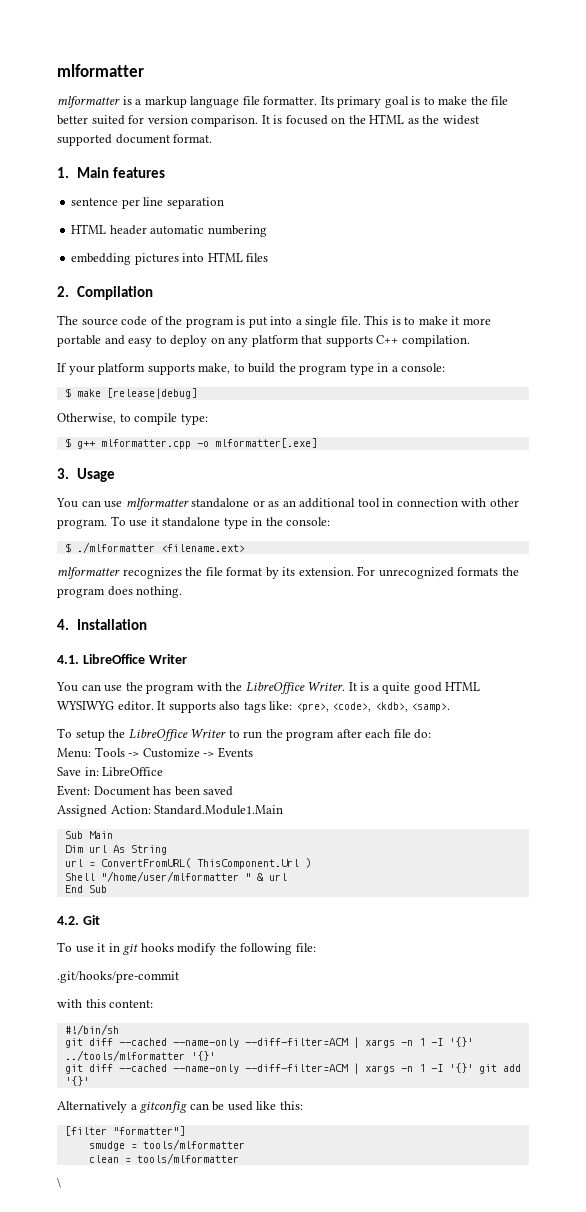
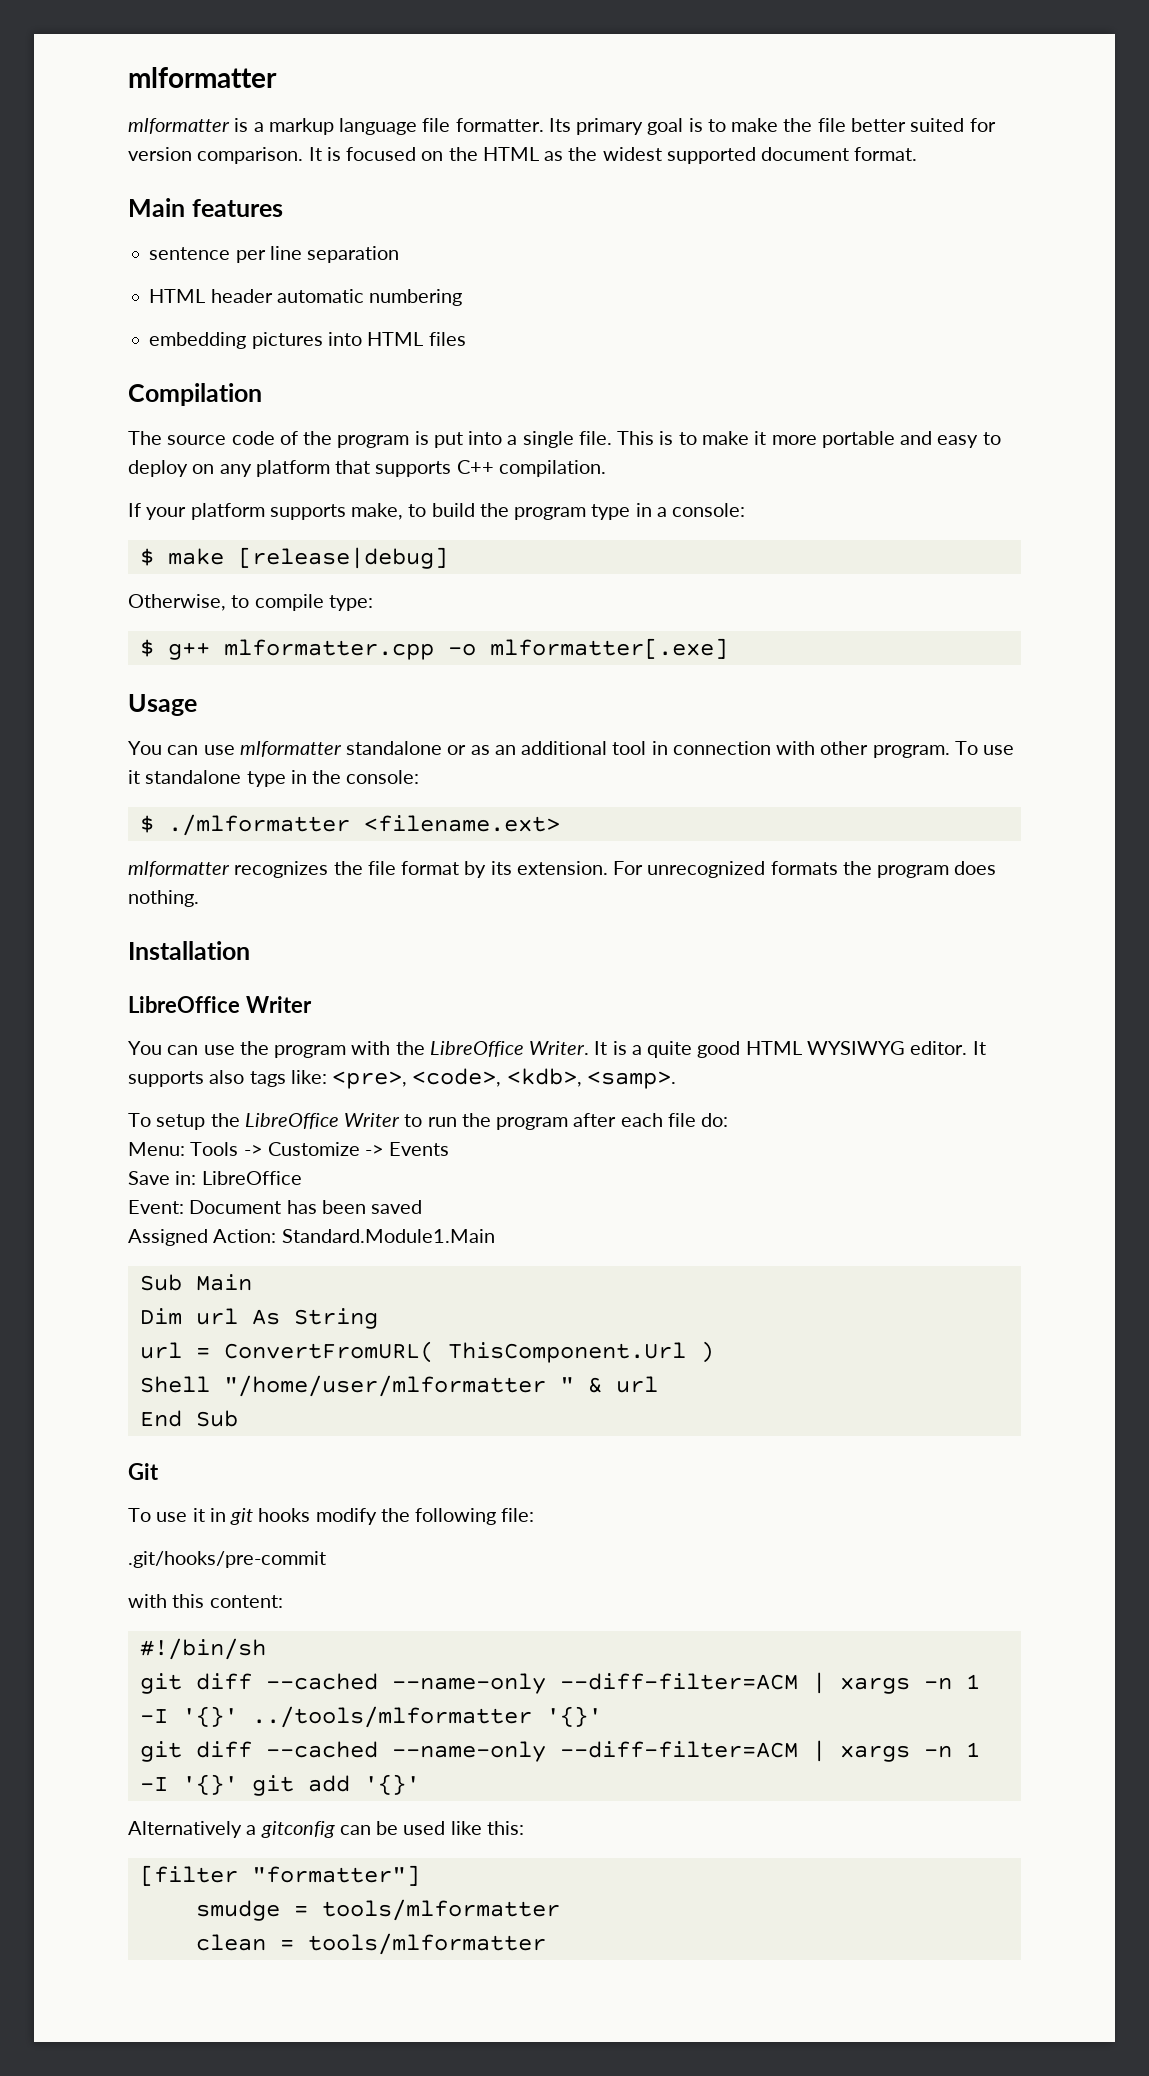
[57,167,69,178] 1. -> (918, 154) none
[57,286,69,297] 2. -> (466, 339) none
[57,468,69,479] 3. -> (728, 648) none
[57,619,69,630] 4. -> (199, 898) none
[57,655,79,664] 4.1. -> (250, 950) none
[57,916,79,925] 4.2. -> (238, 1418) none
[57,1177,61,1188] // \ -> (546, 1944) none

